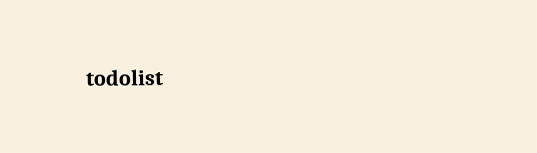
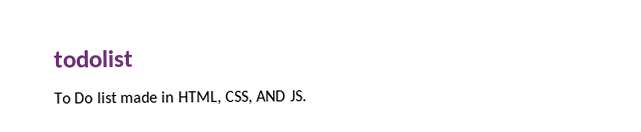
(164, 77) none -> [54,90,307,106] // To Do list made in HTML, CSS, AND JS.

